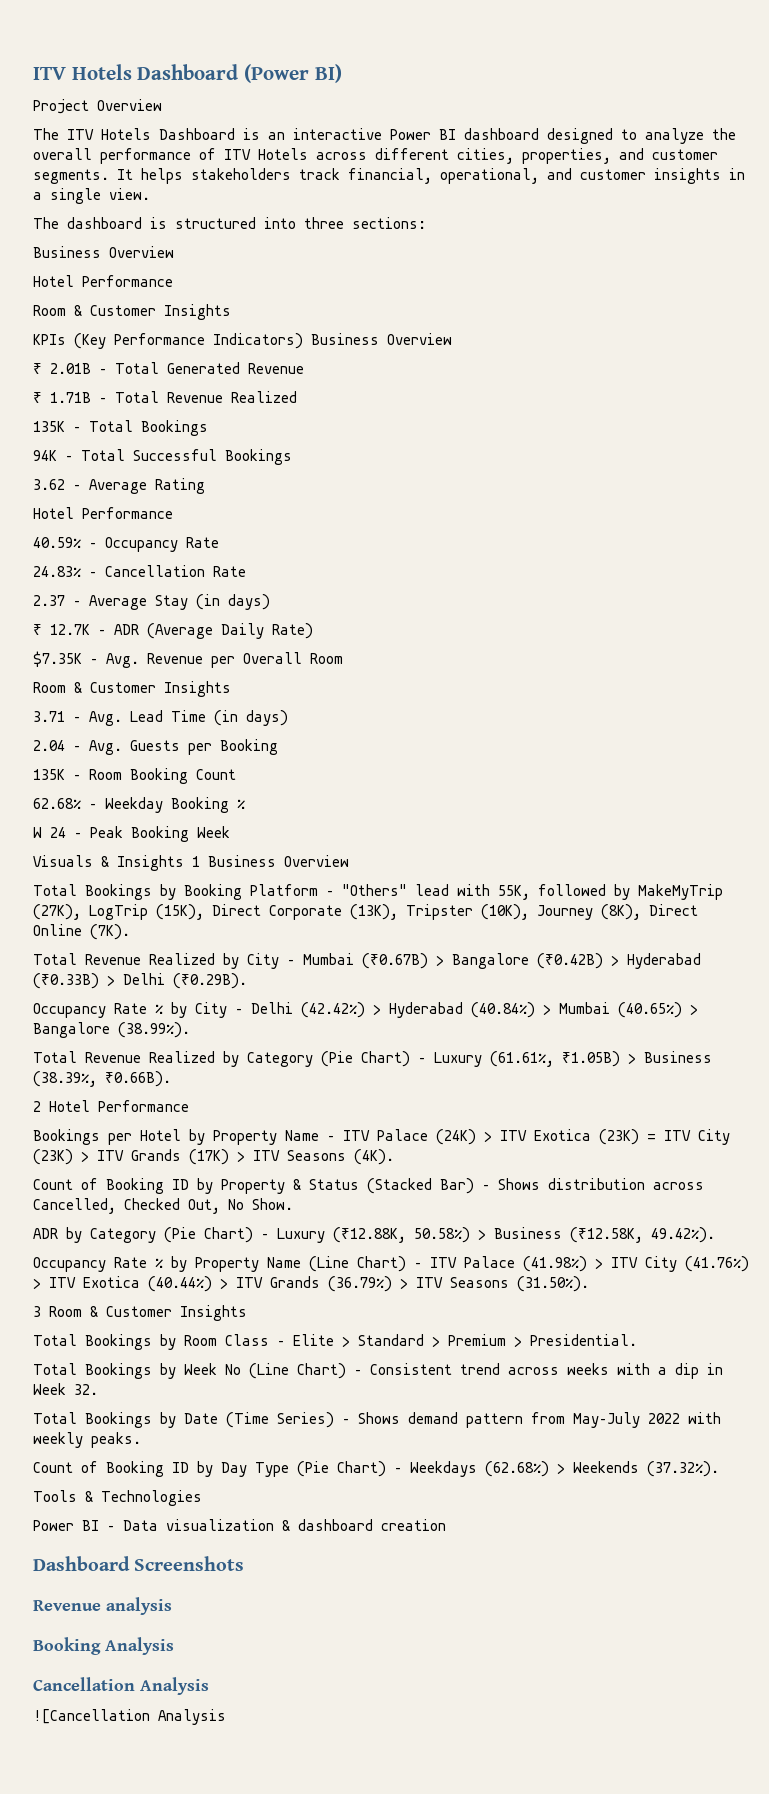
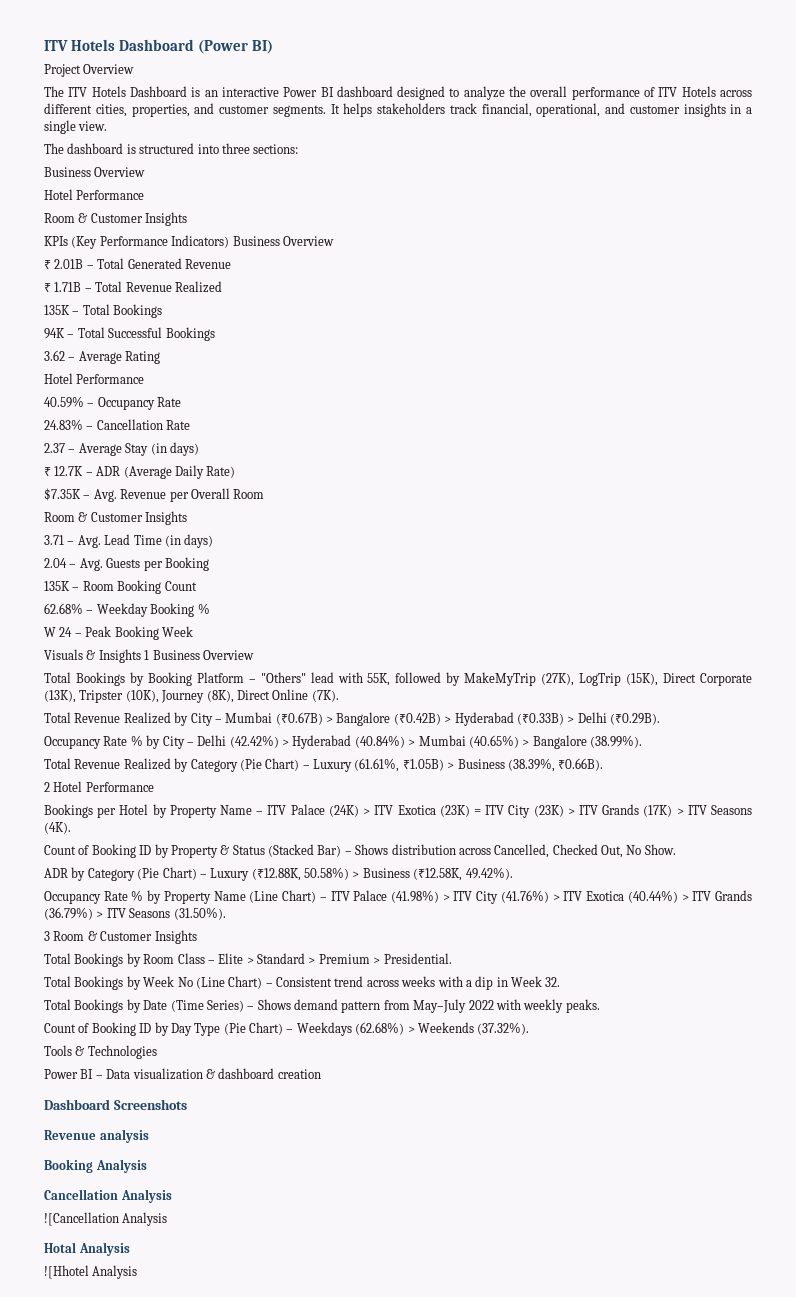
(226, 1717) none -> [44,1242,130,1256] [44,1265,138,1279] // Hotal Analysis // ![Hhotel Analysis

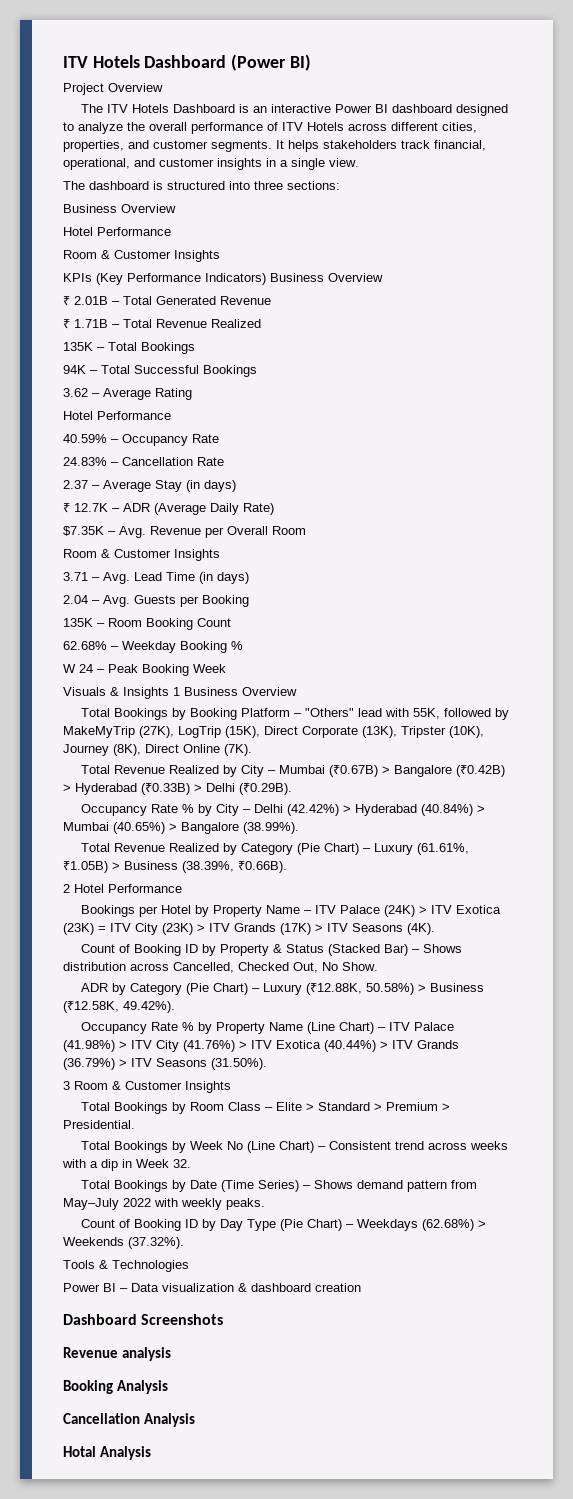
[44,1212,168,1226] // ![Cancellation Analysis -> (196, 1420) none
[44,1265,138,1279] // ![Hhotel Analysis -> (152, 1453) none

